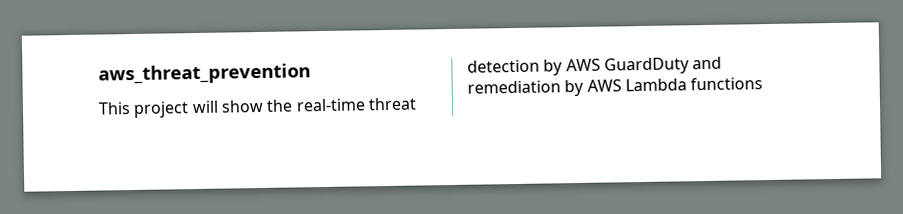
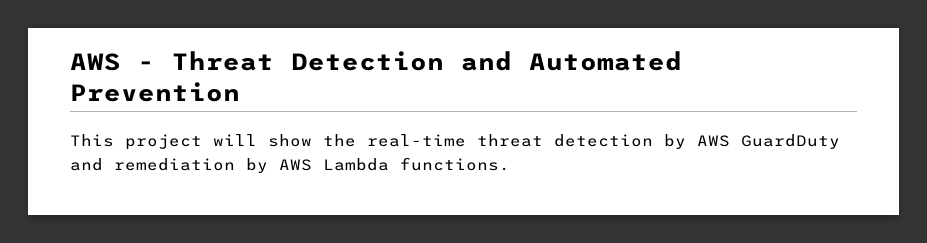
[98,63,311,85] aws_threat_prevention -> [70,51,682,71] [70,82,240,102] AWS - Threat Detection and Automated Prevention
[690,77,764,91] functions -> [400,157,510,171] functions.

